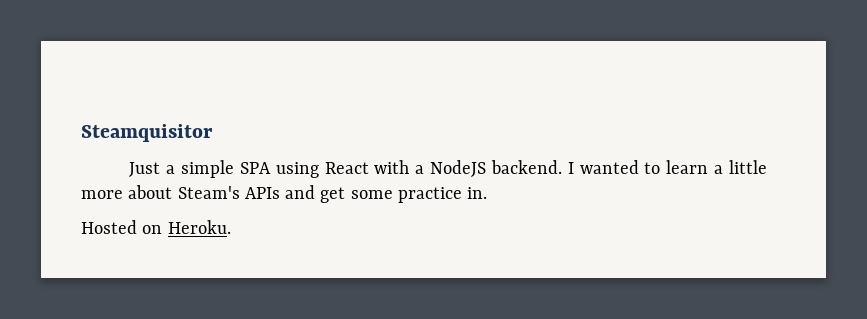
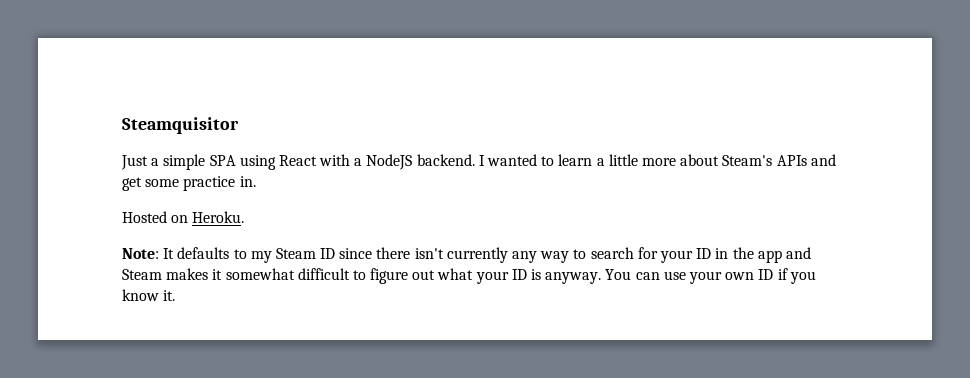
(231, 227) none -> [122,247,811,263] [122,268,816,284] [122,289,176,301] // Note: It defaults to my Steam ID since there isn't currently any way to search for your ID in the app and Steam makes it somewhat difficult to figure out what your ID is anyway. You can use your own ID if you know it.

